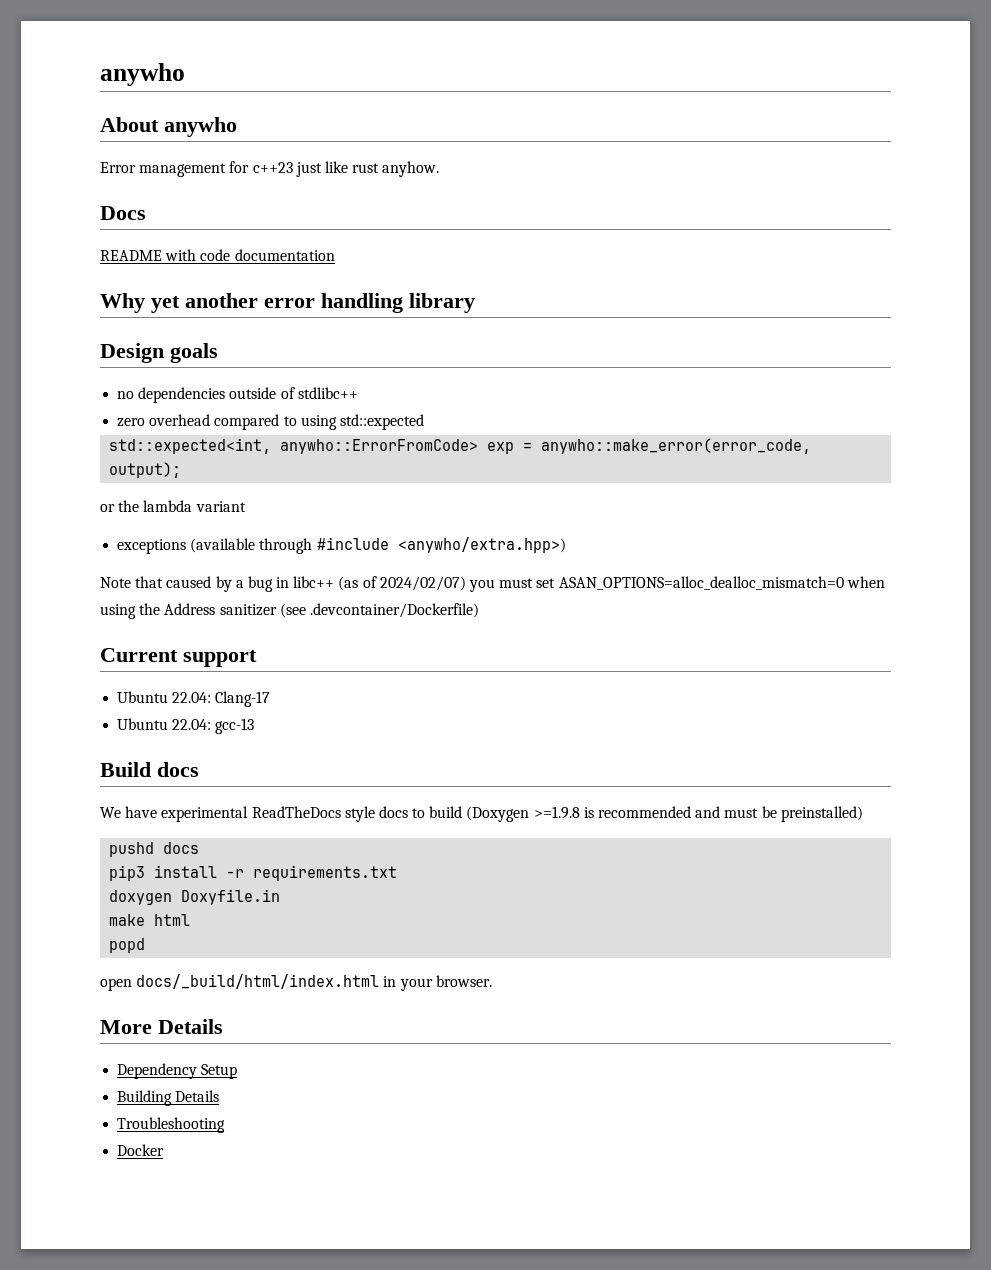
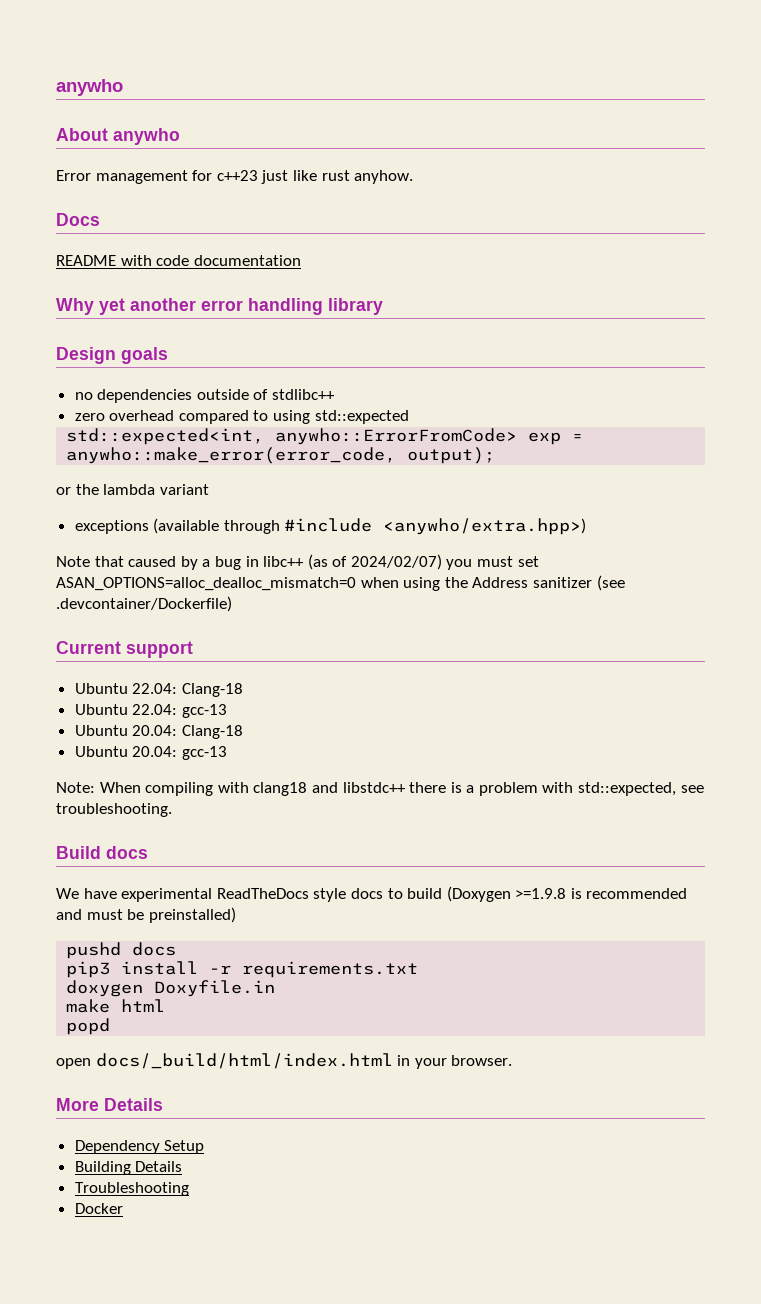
[215,691,271,707] Clang-17 -> [181,683,243,697] Clang-18
(255, 726) none -> [74,725,243,739] [74,746,227,760] [56,782,704,796] [56,803,172,817] // Ubuntu 20.04: Clang-18 // Ubuntu 20.04: gcc-13 // Note: When compiling with clang18 and libstdc++ there is a problem with std::expected, see troubleshooting.

